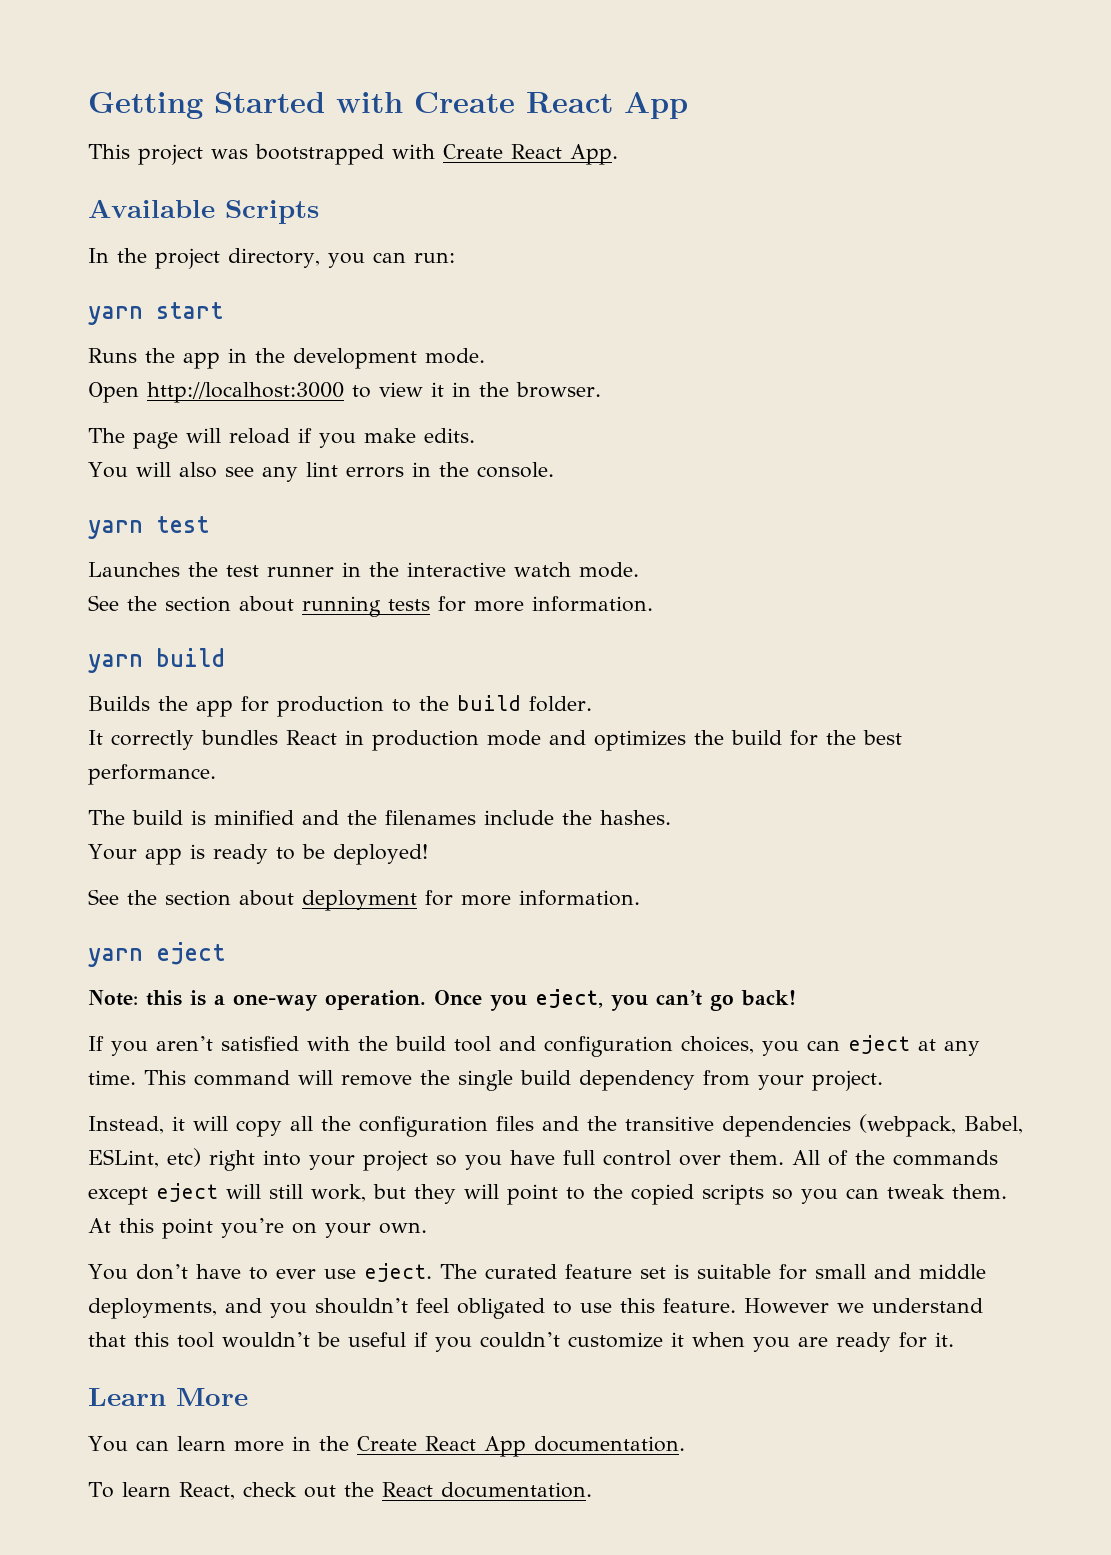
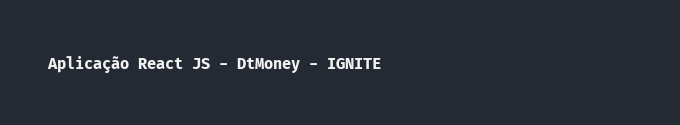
[88,92,688,119] [88,144,618,165] [88,199,319,224] [88,248,455,269] [88,302,223,325] [88,348,485,369] [88,382,601,403] [88,428,475,449] [88,462,554,482] [88,516,209,539] [88,562,639,578] [88,595,653,617] [88,648,225,673] [88,695,592,717] [88,730,902,751] [88,764,216,785] [88,810,671,825] [88,844,428,865] [88,889,640,911] [88,942,225,967] [88,989,796,1011] [88,1035,980,1057] [88,1070,883,1091] [88,1114,1023,1137] [88,1148,998,1171] [88,1183,1007,1205] [88,1218,427,1239] [88,1263,986,1282] [88,1298,983,1319] [88,1332,954,1352] [88,1388,248,1406] [88,1436,685,1457] [88,1482,592,1500] Getting Started with Create React App // This project was bootstrapped with Create React App. // Available Scripts // In the project directory, you can run: // yarn start // Runs the app in the development mode. // Open http://localhost:3000 to view it in the browser. // The page will reload if you make edits. // You will also see any lint errors in the console. // yarn test // Launches the test runner in the interactive watch mode. // See the section about running tests for more information. // yarn build // Builds the app for production to the build folder. // It correctly bundles React in production mode and optimizes the build for the best performance. // The build is minified and the filenames include the hashes. // Your app is ready to be deployed! // See the section about deployment for more information. // yarn eject // Note: this is a one-way operation. Once you eject, you can’t go back! // If you aren’t satisfied with the build tool and configuration choices, you can eject at any time. This command will remove the single build dependency from your project. // Instead, it will copy all the configuration files and the transitive dependencies (webpack, Babel, ESLint, etc) right into your project so you have full control over them. All of the commands except eject will still work, but they will point to the copied scripts so you can tweak them. At this point you’re on your own. // You don’t have to ever use eject. The curated feature set is suitable for small and middle deployments, and you shouldn’t feel obligated to use this feature. However we understand that this tool wouldn’t be useful if you couldn’t customize it when you are ready for it. // Learn More // You can learn more in the Create React App documentation. // To learn React, check out the React documentation. -> [47,56,381,73] Aplicação React JS - DtMoney - IGNITE

